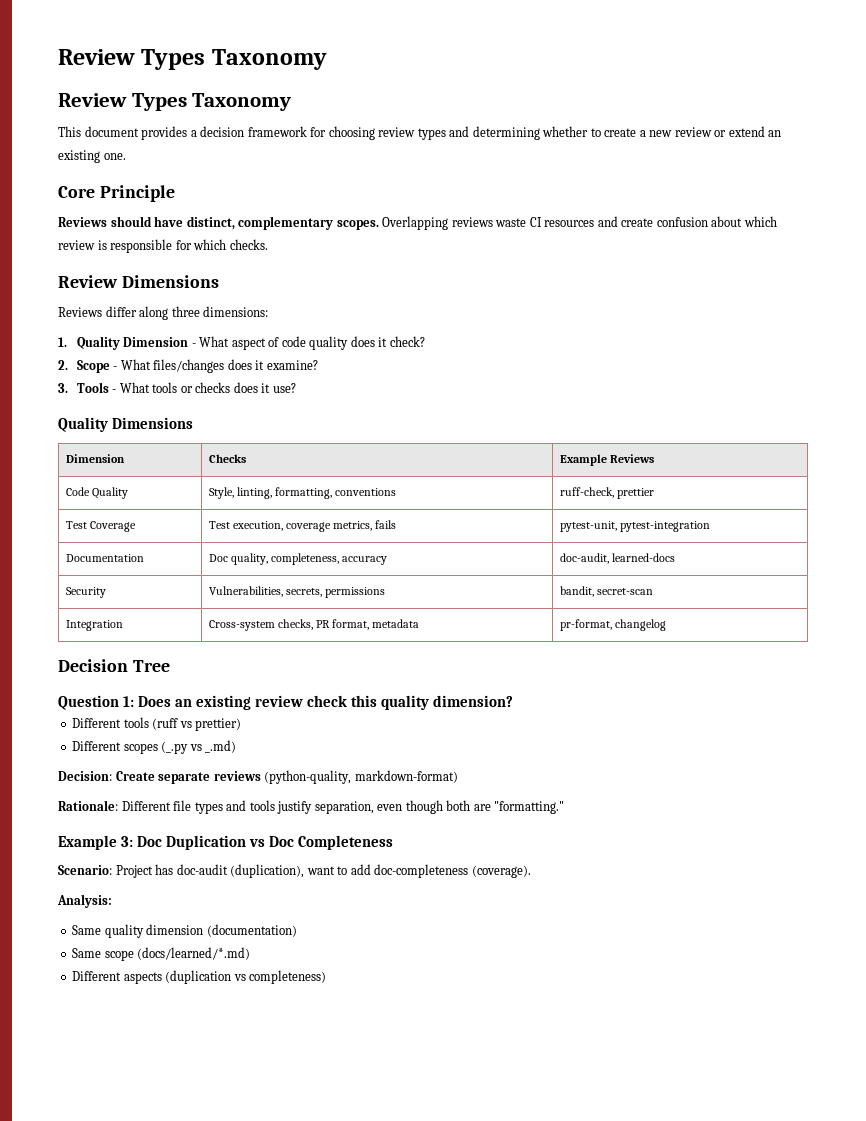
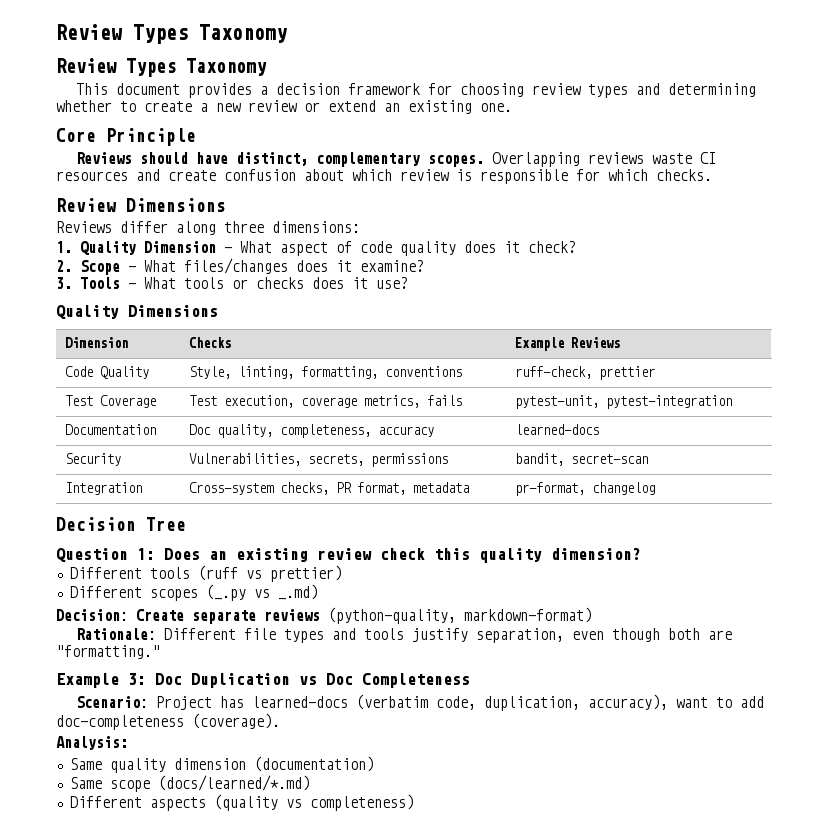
[559,553,609,564] doc-audit, -> (434, 431) none
[176,864,305,878] doc-audit (duplication), -> [251,694,668,711] learned-docs (verbatim code, duplication, accuracy),
[165,970,232,984] (duplication -> [213,794,278,811] (quality

